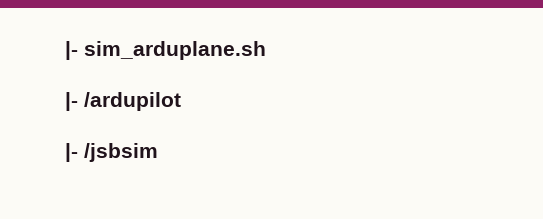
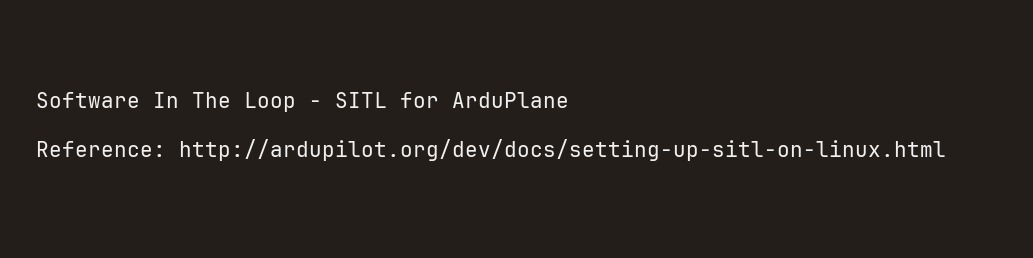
[65,41,266,60] [65,92,181,111] [65,143,158,162] |- sim_arduplane.sh // |- /ardupilot // |- /jsbsim -> [36,92,569,112] [36,139,946,161] Software In The Loop - SITL for ArduPlane // Reference: http://ardupilot.org/dev/docs/setting-up-sitl-on-linux.html

